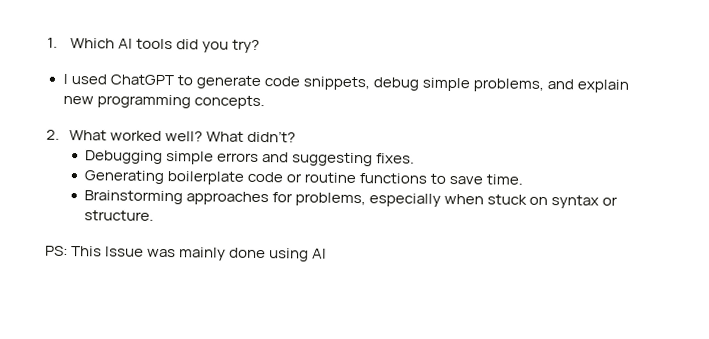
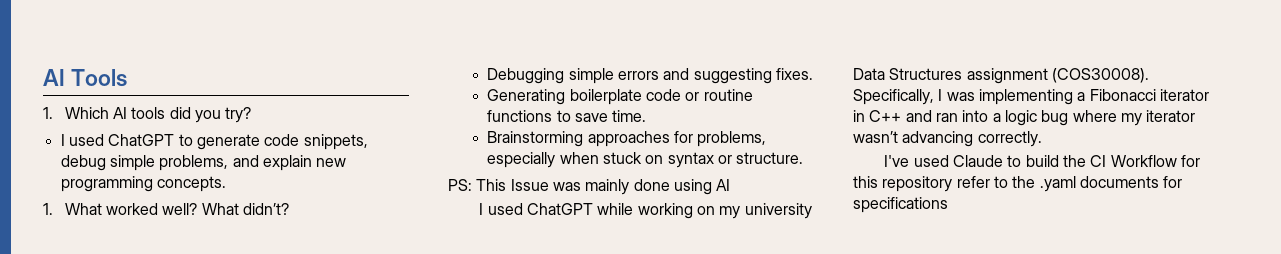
(47, 42) none -> [43,69,128,87] AI Tools //
[46,129,60,140] 2. -> [43,203,53,215] 1.
(328, 253) none -> [479,203,812,219] [853,68,1149,84] [853,89,1209,105] [853,110,1196,126] [853,131,1042,147] [884,155,1200,167] [853,176,1183,192] [853,197,948,213] // I used ChatGPT while working on my university Data Structures assignment (COS30008). Specifically, I was implementing a Fibonacci iterator in C++ and ran into a logic bug where my iterator wasn’t advancing correctly. // I've used Claude to build the CI Workflow for this repository refer to the .yaml documents for specifications

